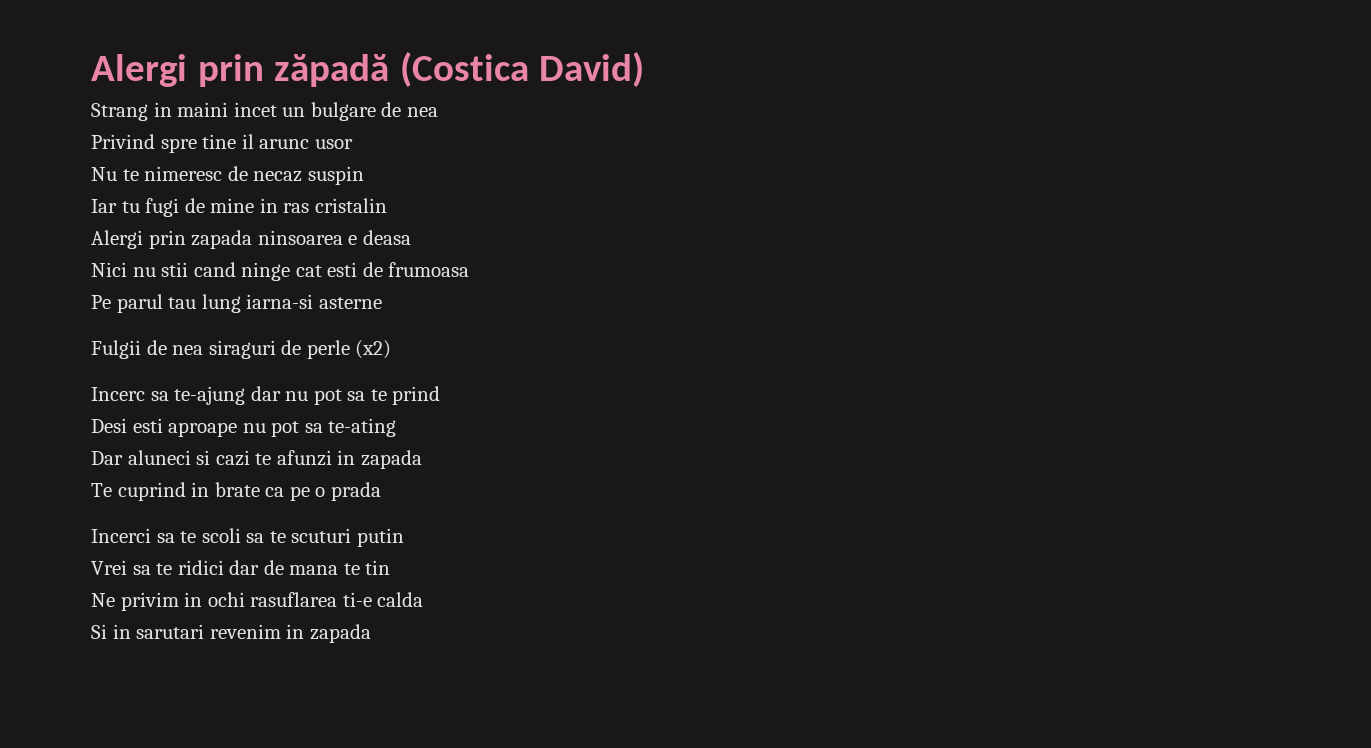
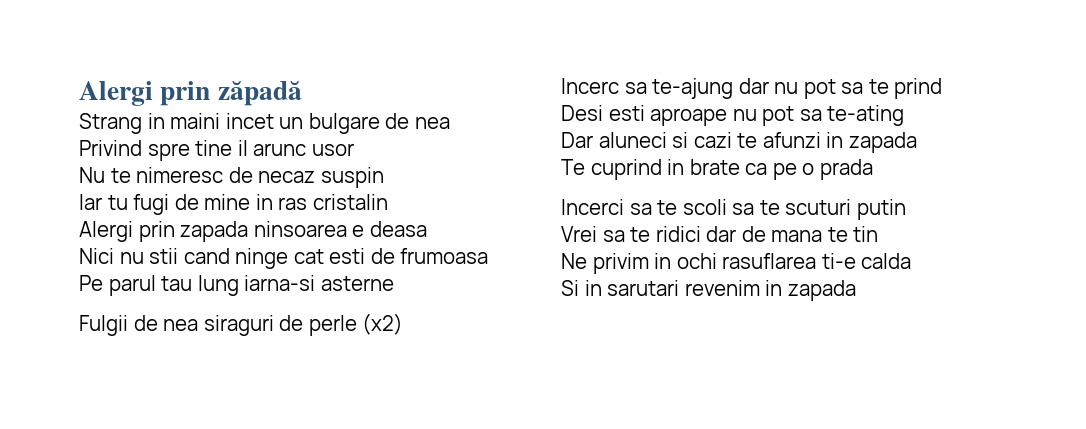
[399,52,645,87] (Costica David) -> (302, 93) none

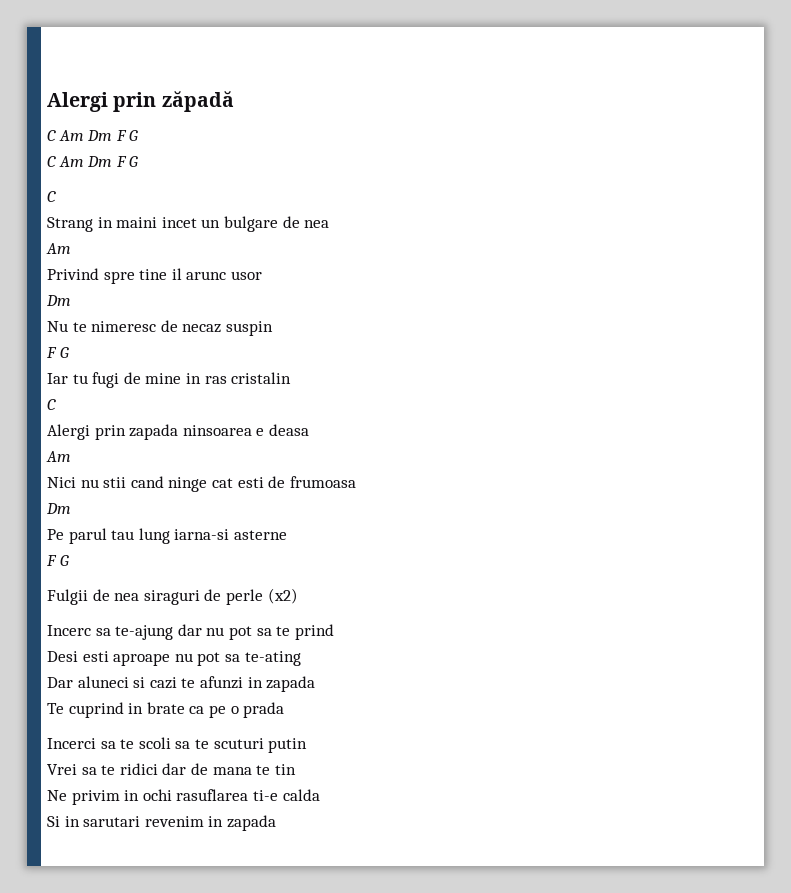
(302, 93) none -> [47,130,139,141] [47,156,139,167] [47,191,56,202] // C Am Dm F G // C Am Dm F G // C
(450, 123) none -> [46,243,71,254] // Am
(354, 149) none -> [46,295,71,306] // Dm
(384, 177) none -> [46,347,69,358] // F G
(388, 202) none -> [47,399,56,410] // C
(427, 229) none -> [46,451,71,462] // Am
(489, 256) none -> [46,503,71,514] // Dm
(394, 283) none -> [46,555,69,566] // F G

